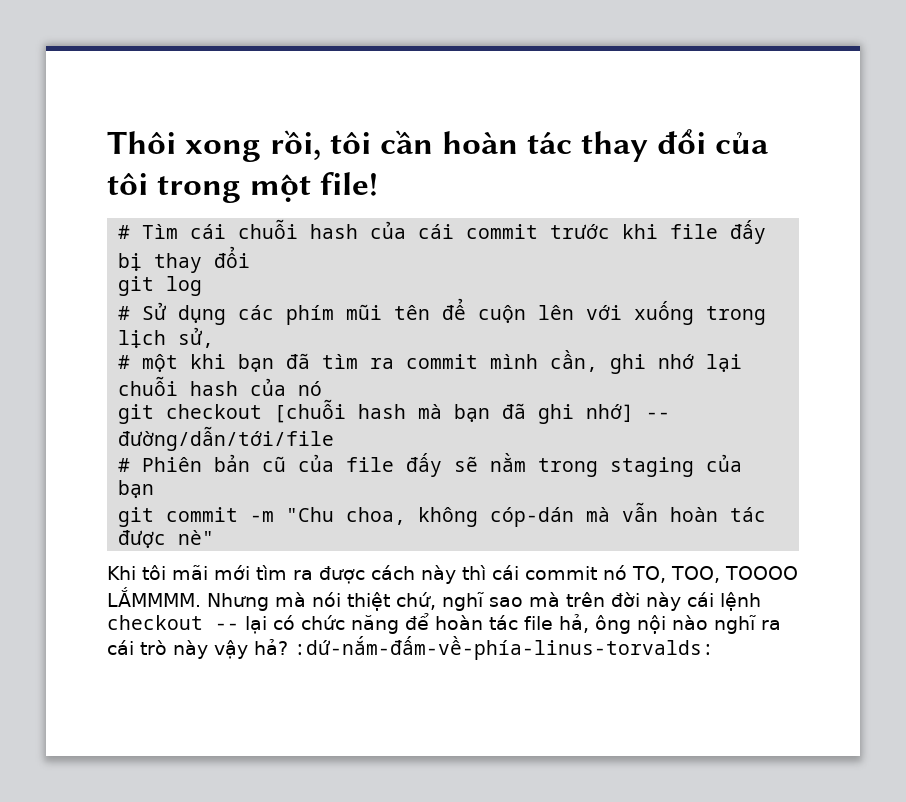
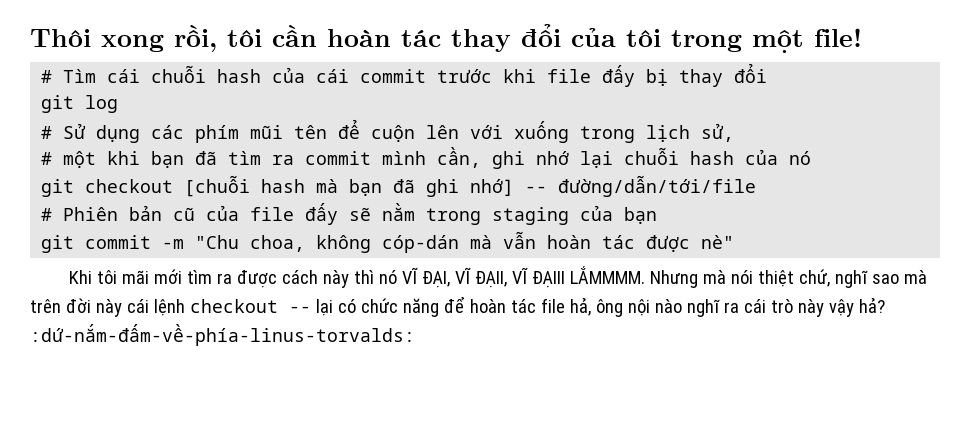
[492,565,798,583] cái commit nó TO, TOO, TOOOO -> [379,267,566,288] nó VĨ ĐẠI, VĨ ĐẠII, VĨ ĐẠIII

